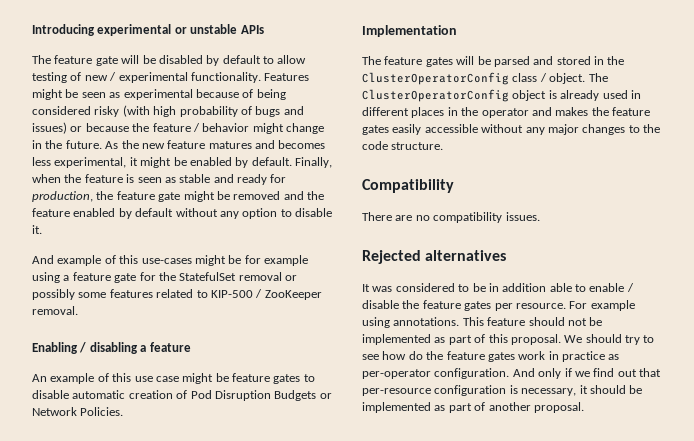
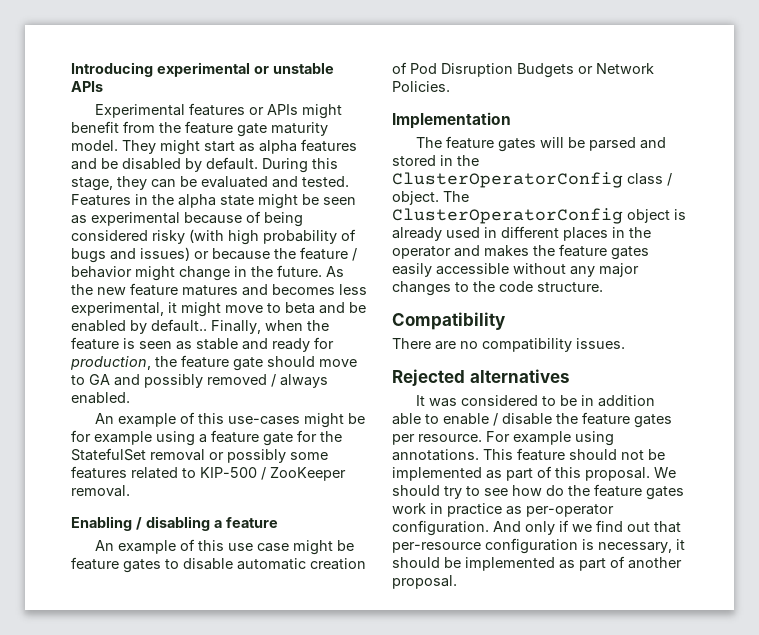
[32,55,307,66] [32,72,310,83] The feature gate will be disabled by default to allow testing of new / experimental functionality. Features -> [95,103,343,119] [71,121,328,137] [71,139,357,155] [71,157,338,173] [71,176,349,191] [71,194,254,208] Experimental features or APIs might benefit from the feature gate maturity model. They might start as alpha features and be disabled by default. During this stage, they can be evaluated and tested. Features in the alpha state
(172, 162) none -> [225,302,345,314] move to beta and
[251,157,292,166] default. -> [151,319,207,332] default..
[183,191,324,202] [32,208,332,219] [32,225,42,234] [32,255,54,264] might be removed and the feature enabled by default without any option to disable it. // And -> [267,356,357,367] [71,374,328,388] [71,392,130,404] [95,413,115,424] should move to GA and possibly removed / always enabled. // An

